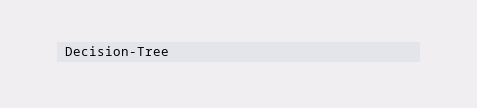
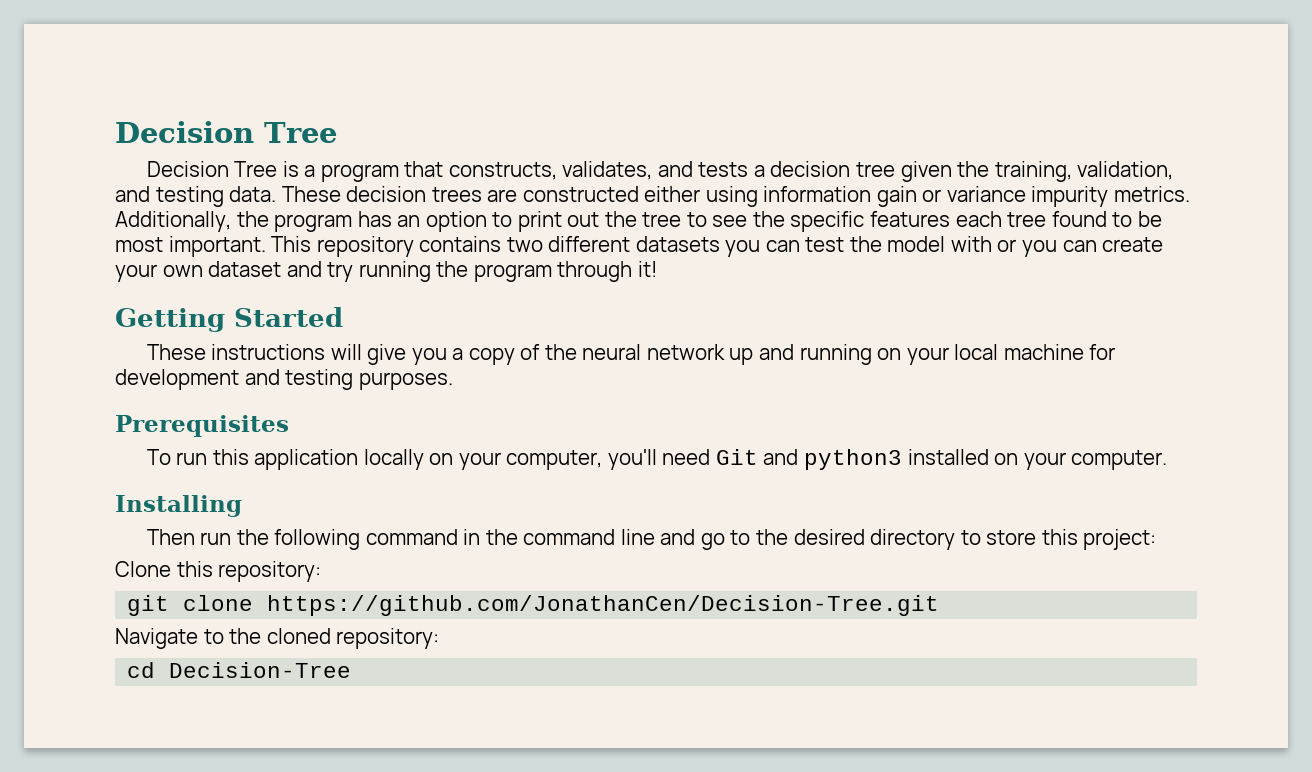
(65, 51) none -> [115,121,337,143] [146,161,1174,182] [115,186,1191,207] [115,211,1162,232] [115,236,1164,257] [115,261,657,282] [115,307,343,332] [146,344,1116,365] [115,369,453,390] [115,415,289,437] [146,449,1168,470] [115,495,242,517] [146,529,1157,550] [115,561,322,582] [127,595,940,616] [115,628,440,649] [127,662,156,678] Decision Tree // Decision Tree is a program that constructs, validates, and tests a decision tree given the training, validation, and testing data. These decision trees are constructed either using information gain or variance impurity metrics. Additionally, the program has an option to print out the tree to see the specific features each tree found to be most important. This repository contains two different datasets you can test the model with or you can create your own dataset and try running the program through it! // Getting Started // These instructions will give you a copy of the neural network up and running on your local machine for development and testing purposes. // Prerequisites // To run this application locally on your computer, you'll need Git and python3 installed on your computer. // Installing // Then run the following command in the command line and go to the desired directory to store this project: // Clone this repository: // git clone https://github.com/JonathanCen/Decision-Tree.git // Navigate to the cloned repository: // cd

